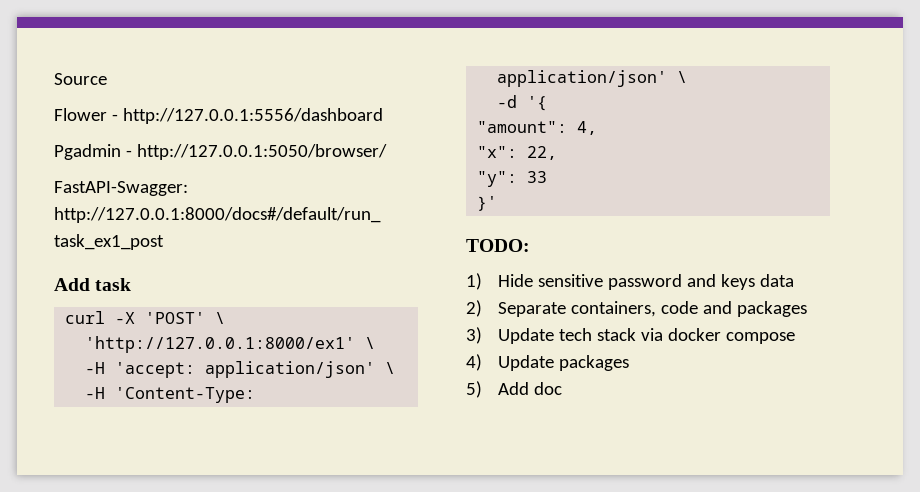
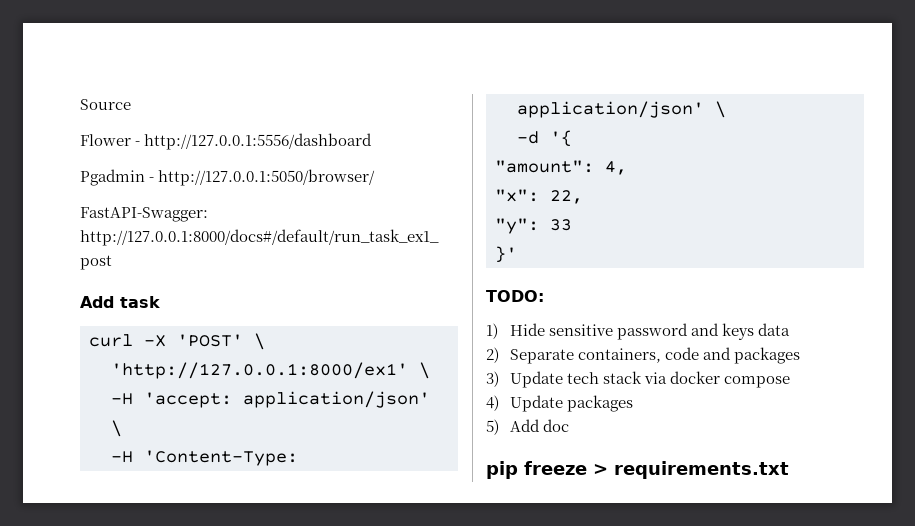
(563, 388) none -> [486,461,789,479] // pip freeze > requirements.txt

